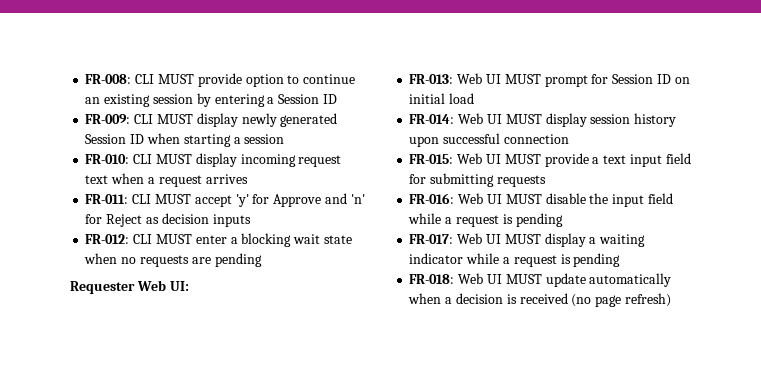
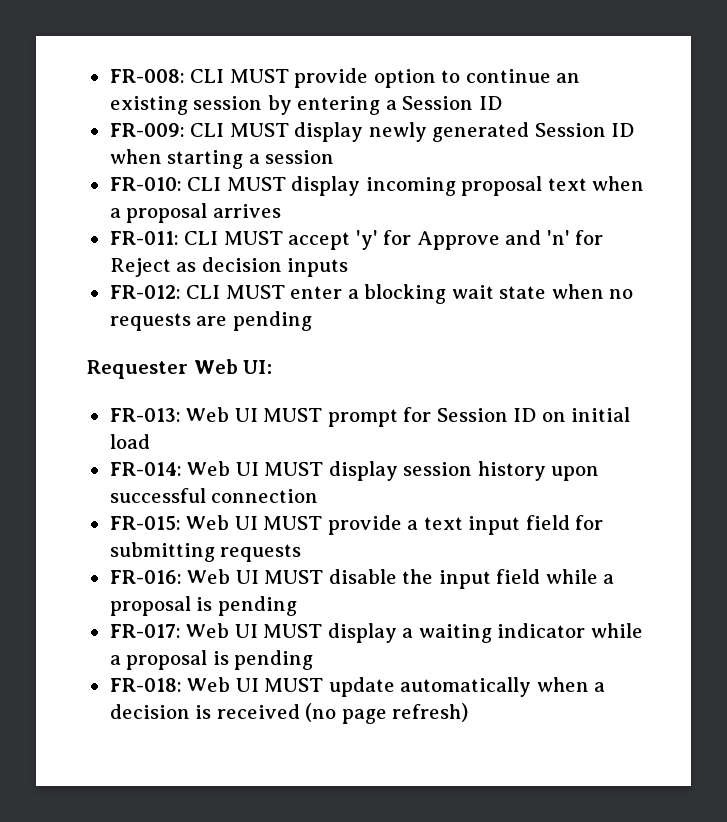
[298,155,342,167] request -> [461,176,543,196] proposal
[158,175,202,187] request -> [126,203,208,223] proposal
[455,215,499,227] request -> [109,596,191,616] proposal
[513,255,557,267] request -> [126,650,208,670] proposal

